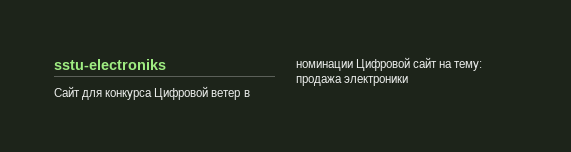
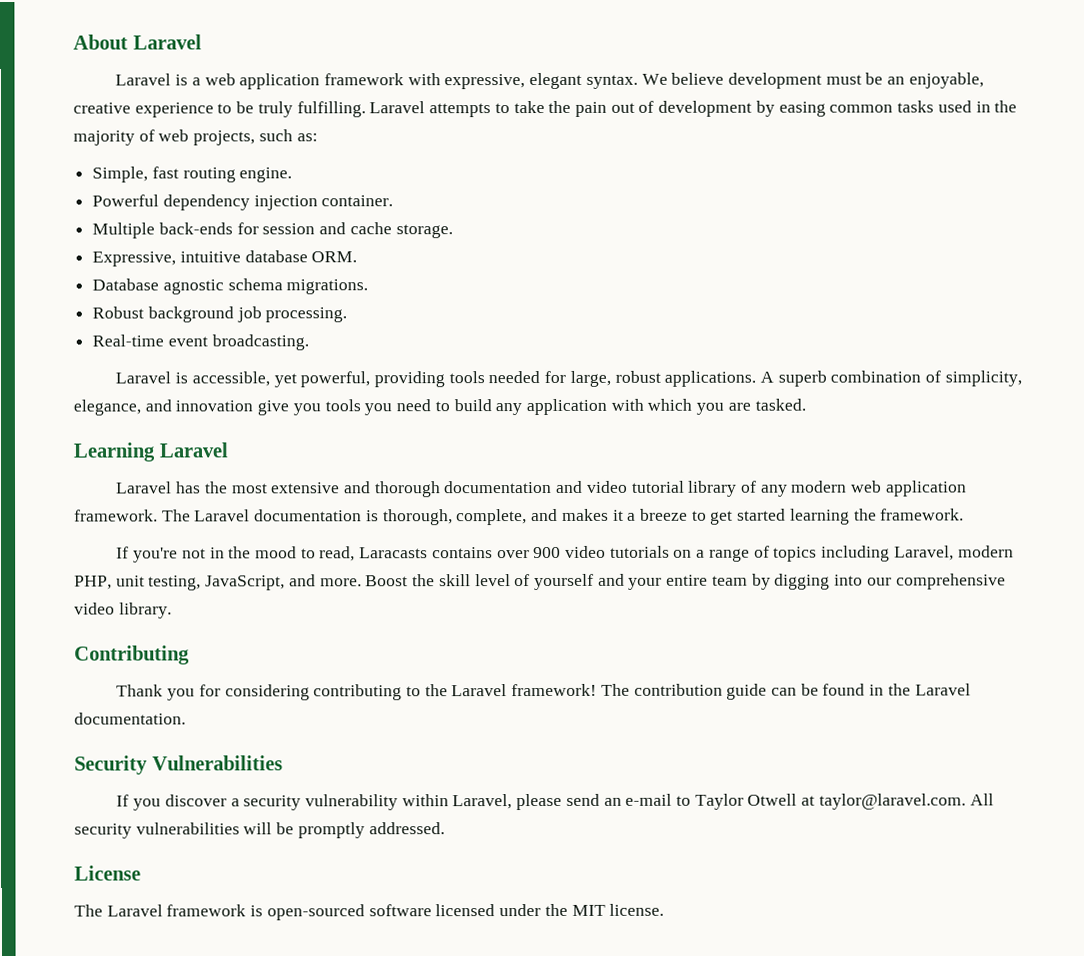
[54,59,166,70] [54,86,250,100] [296,57,483,71] [296,76,409,86] sstu-electroniks // Сайт для конкурса Цифровой ветер в номинации Цифровой сайт на тему: продажа электроники -> [73,34,202,50] [115,72,984,90] [73,100,1018,118] [73,129,318,146] [92,166,293,183] [92,194,394,211] [92,222,453,239] [92,250,358,267] [92,278,369,295] [92,306,348,323] [92,334,309,351] [115,370,1022,388] [73,398,806,416] [73,442,228,462] [116,480,967,498] [74,508,965,526] [116,545,1014,563] [74,573,1006,591] [74,602,172,619] [74,645,190,665] [116,683,971,701] [74,712,186,725] [74,755,283,775] [116,793,994,811] [74,822,445,839] [74,865,141,881] [74,903,665,921] About Laravel // Laravel is a web application framework with expressive, elegant syntax. We believe development must be an enjoyable, creative experience to be truly fulfilling. Laravel attempts to take the pain out of development by easing common tasks used in the majority of web projects, such as: // Simple, fast routing engine. // Powerful dependency injection container. // Multiple back-ends for session and cache storage. // Expressive, intuitive database ORM. // Database agnostic schema migrations. // Robust background job processing. // Real-time event broadcasting. // Laravel is accessible, yet powerful, providing tools needed for large, robust applications. A superb combination of simplicity, elegance, and innovation give you tools you need to build any application with which you are tasked. // Learning Laravel // Laravel has the most extensive and thorough documentation and video tutorial library of any modern web application framework. The Laravel documentation is thorough, complete, and makes it a breeze to get started learning the framework. // If you're not in the mood to read, Laracasts contains over 900 video tutorials on a range of topics including Laravel, modern PHP, unit testing, JavaScript, and more. Boost the skill level of yourself and your entire team by digging into our comprehensive video library. // Contributing // Thank you for considering contributing to the Laravel framework! The contribution guide can be found in the Laravel documentation. // Security Vulnerabilities // If you discover a security vulnerability within Laravel, please send an e-mail to Taylor Otwell at taylor@laravel.com. All security vulnerabilities will be promptly addressed. // License // The Laravel framework is open-sourced software licensed under the MIT license.

